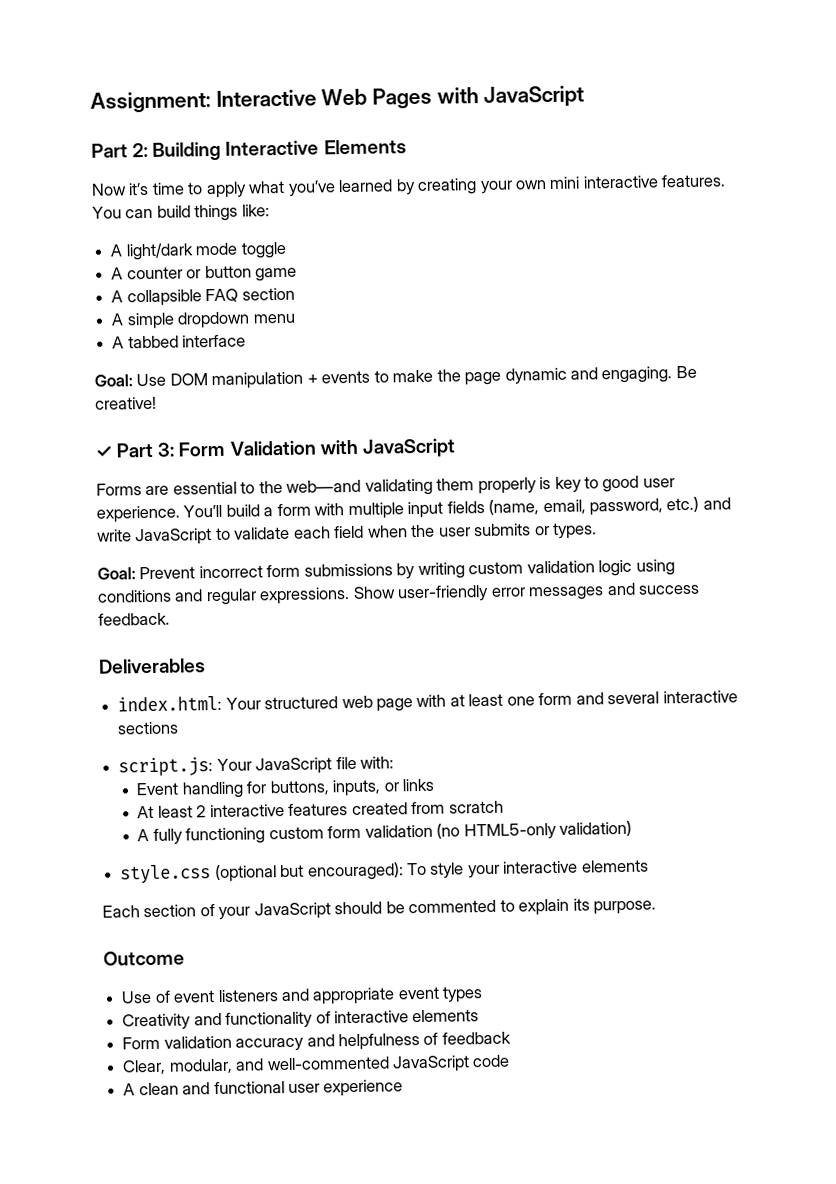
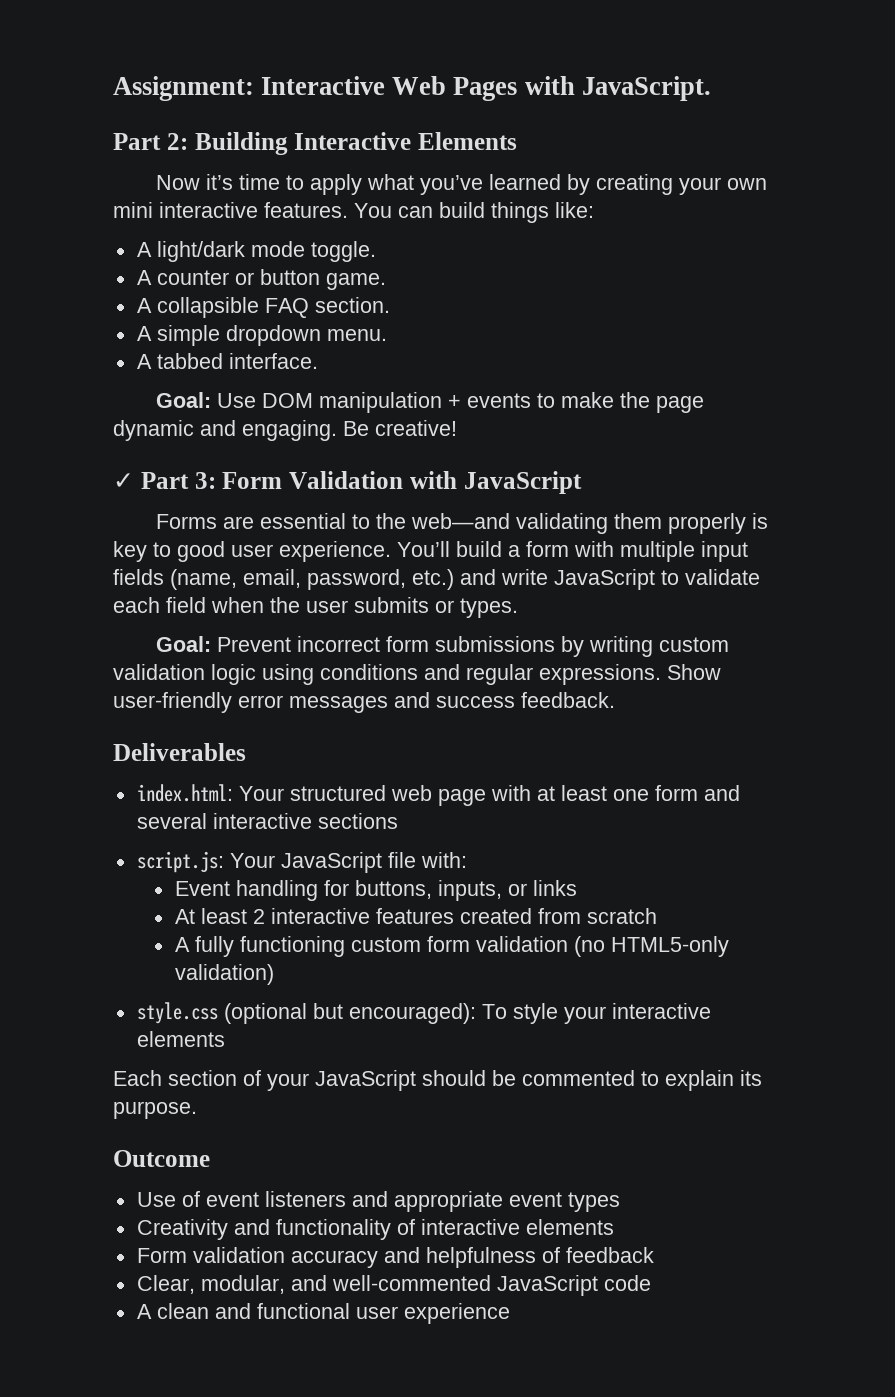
[483,85,585,108] JavaScript -> [581,76,711,101] JavaScript.
[240,241,287,259] toggle -> [310,241,376,262] toggle.
[254,267,297,282] game -> [325,273,386,290] game.
[241,287,295,301] section -> [314,297,390,313] section.
[252,313,295,324] menu -> [326,329,387,341] menu.
[182,334,247,348] interface -> [228,353,318,369] interface.

